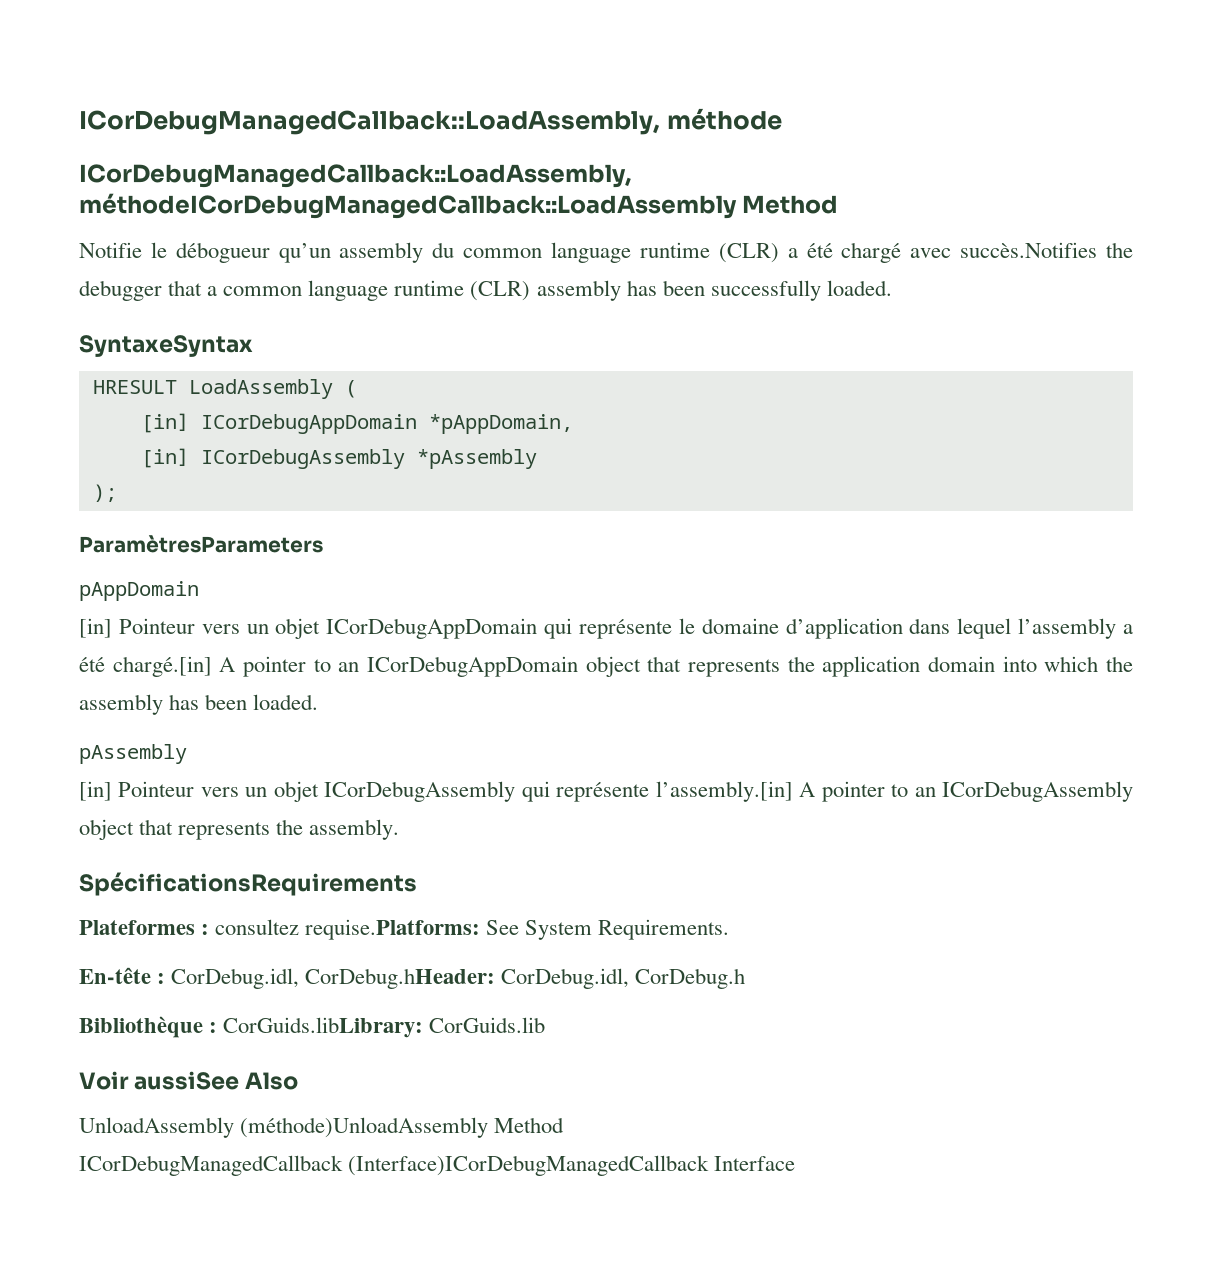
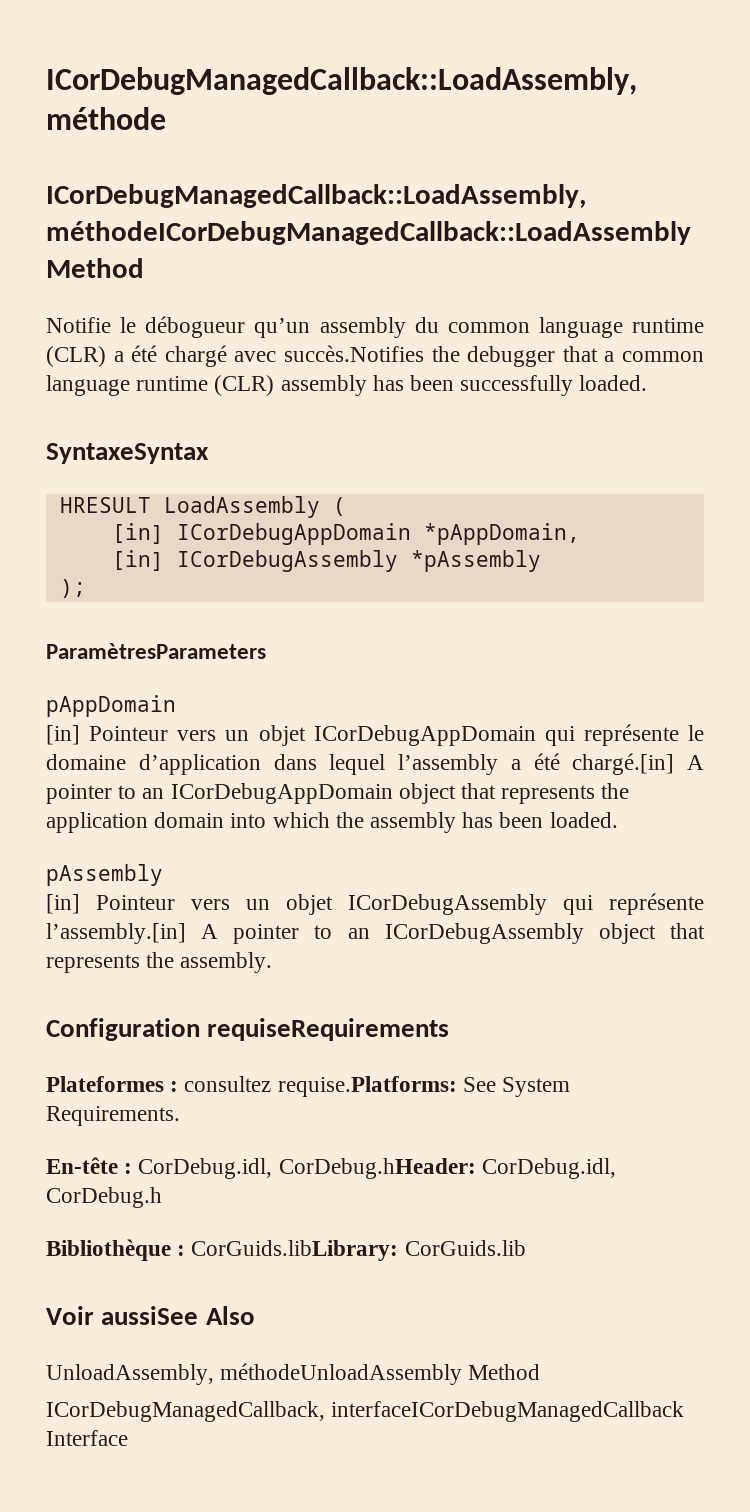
[79,872,417,896] SpécificationsRequirements -> [46,1018,450,1041] Configuration requiseRequirements
[79,1117,565,1138] [79,1155,710,1176] UnloadAssembly (méthode)UnloadAssembly Method // ICorDebugManagedCallback (Interface)ICorDebugManagedCallback -> [46,1363,541,1385] [46,1401,685,1422] UnloadAssembly, méthodeUnloadAssembly Method // ICorDebugManagedCallback, interfaceICorDebugManagedCallback

